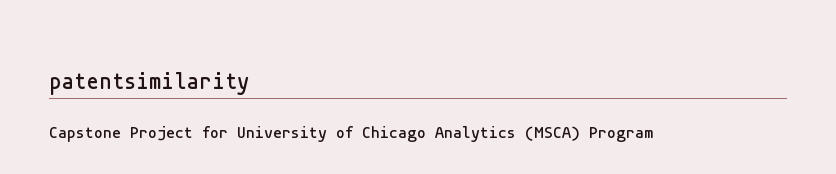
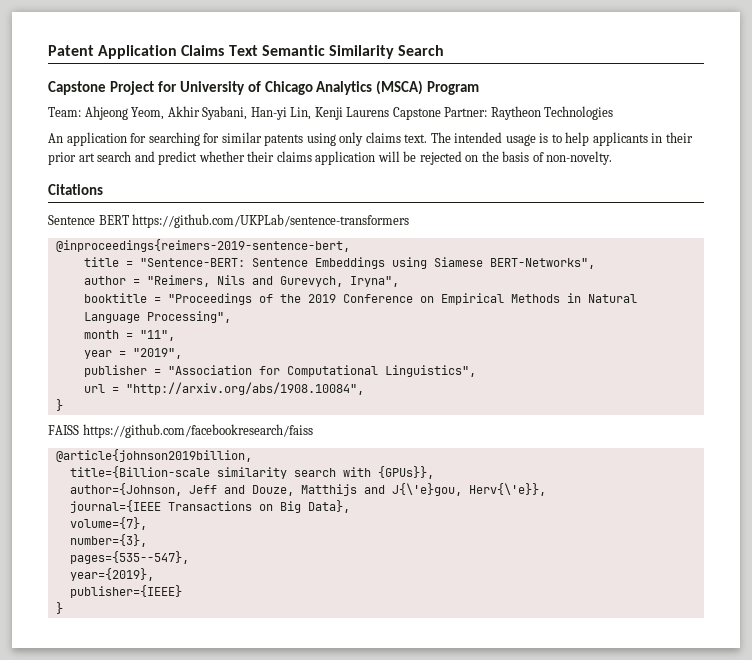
[49,72,249,95] patentsimilarity -> [48,45,445,59] Patent Application Claims Text Semantic Similarity Search
(653, 134) none -> [48,106,614,120] [48,132,693,146] [48,151,613,165] [48,184,103,195] [48,214,410,228] [55,239,350,252] [83,257,595,269] [83,275,399,287] [83,293,637,305] [83,311,231,323] [83,330,175,341] [83,348,182,359] [83,365,476,377] [83,382,364,395] [55,399,63,411] [48,424,313,438] [55,449,252,462] [69,466,434,479] [69,483,546,496] [69,500,350,513] [69,517,147,530] [69,534,147,547] [69,551,189,564] [69,568,154,581] [69,585,182,598] [55,602,63,614] // Team: Ahjeong Yeom, Akhir Syabani, Han-yi Lin, Kenji Laurens Capstone Partner: Raytheon Technologies // An application for searching for similar patents using only claims text. The intended usage is to help applicants in their prior art search and predict whether their claims application will be rejected on the basis of non-novelty. // Citations // Sentence BERT https://github.com/UKPLab/sentence-transformers // @inproceedings{reimers-2019-sentence-bert, // title = "Sentence-BERT: Sentence Embeddings using Siamese BERT-Networks", // author = "Reimers, Nils and Gurevych, Iryna", // booktitle = "Proceedings of the 2019 Conference on Empirical Methods in Natural Language Processing", // month = "11", // year = "2019", // publisher = "Association for Computational Linguistics", // url = "http://arxiv.org/abs/1908.10084", // } // FAISS https://github.com/facebookresearch/faiss // @article{johnson2019billion, // title={Billion-scale similarity search with {GPUs}}, // author={Johnson, Jeff and Douze, Matthijs and J{\'e}gou, Herv{\'e}}, // journal={IEEE Transactions on Big Data}, // volume={7}, // number={3}, // pages={535--547}, // year={2019}, // publisher={IEEE} // }

